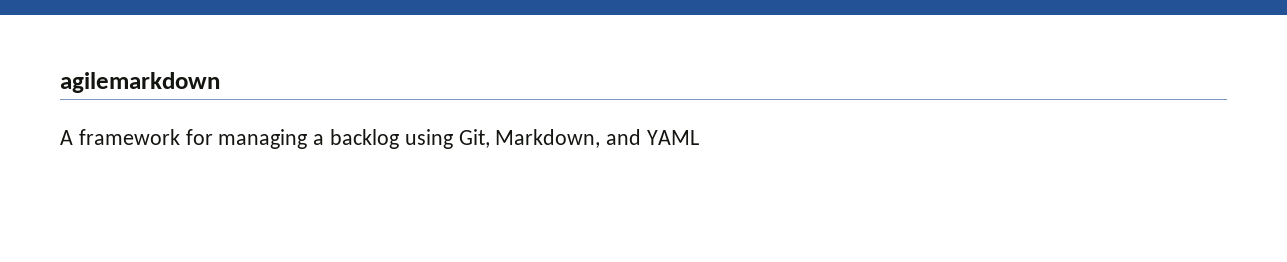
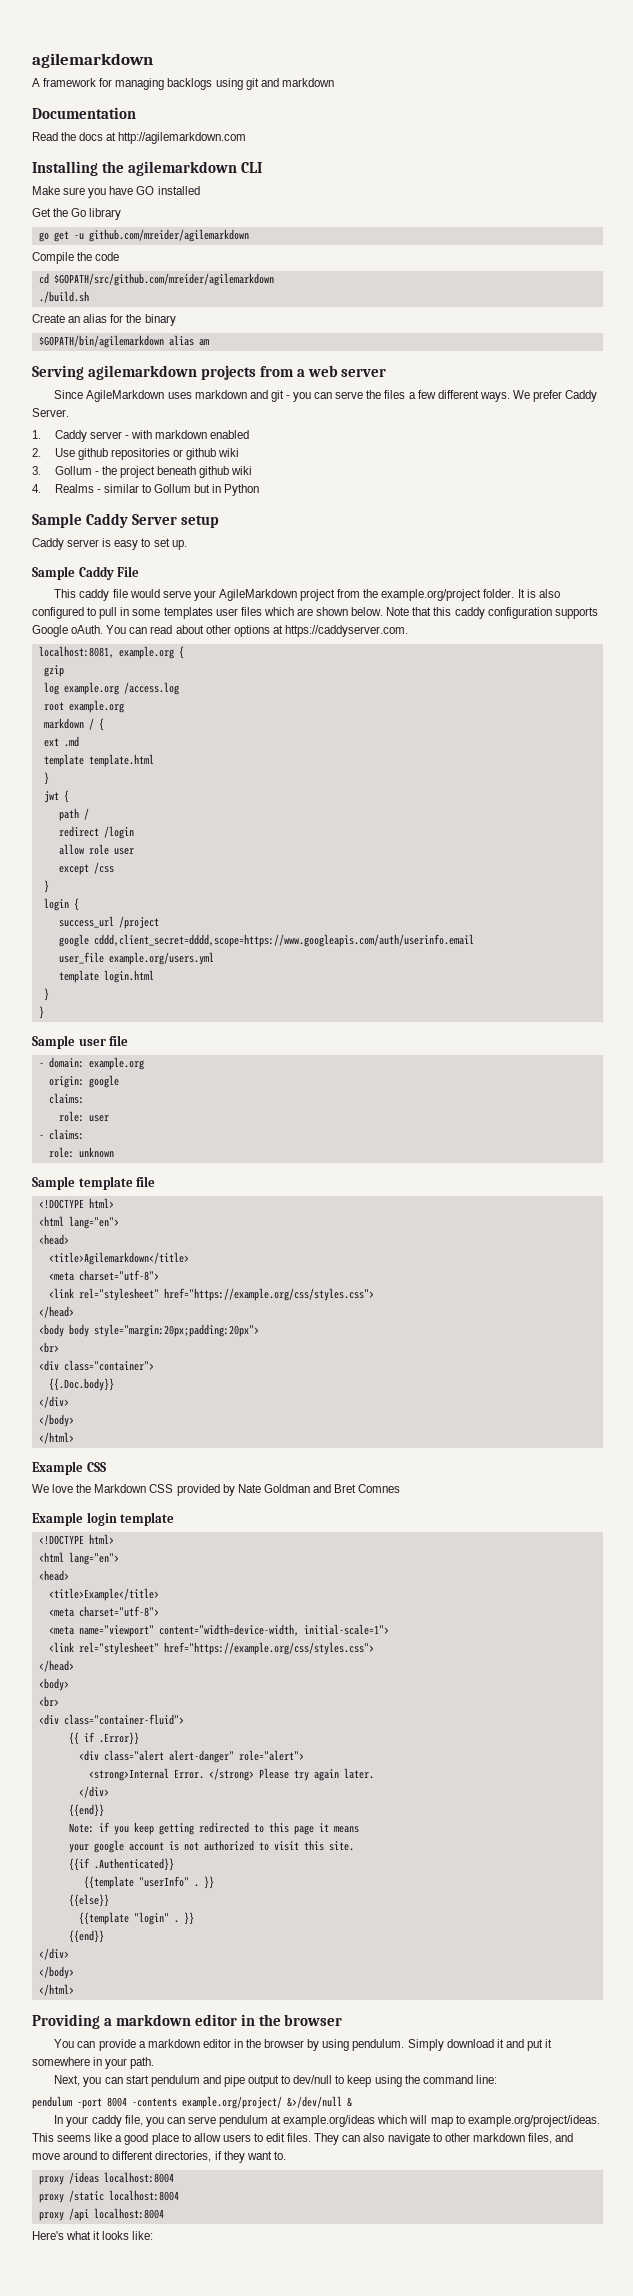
[313,129,700,149] a backlog using Git, Markdown, and YAML -> [167,78,334,90] [32,107,136,119] [32,132,247,144] [32,161,262,176] [32,186,200,198] [32,208,122,220] [38,229,249,242] [32,252,120,264] [38,273,274,286] [38,291,89,303] [32,314,176,326] [38,335,209,348] [32,365,387,380] [54,390,598,402] [32,408,69,417] [32,430,250,442] [32,448,240,460] [32,466,253,478] [32,484,260,496] [32,513,219,528] [32,538,187,550] [32,566,140,580] [54,589,560,601] [32,607,598,619] [32,625,408,637] [38,646,184,659] [43,665,64,677] [43,682,179,695] [43,700,124,713] [43,718,104,731] [43,736,79,747] [43,754,154,767] [43,772,49,785] [43,790,69,803] [58,808,89,821] [58,826,134,839] [58,844,134,855] [58,862,114,875] [43,880,49,893] [43,898,79,911] [58,916,159,929] [58,934,474,947] [58,952,214,965] [58,970,154,983] [43,988,49,1001] [38,1006,44,1019] [32,1035,129,1049] [38,1057,144,1070] [48,1075,119,1088] [48,1093,84,1104] [58,1111,109,1122] [38,1129,84,1140] [48,1147,114,1158] [32,1176,156,1190] [38,1198,114,1209] [38,1216,119,1229] [38,1234,69,1245] [48,1252,189,1265] [48,1270,159,1281] [48,1288,374,1301] [38,1306,74,1318] [38,1324,259,1337] [38,1342,59,1353] [38,1360,154,1371] [48,1378,114,1391] [38,1396,69,1408] [38,1414,74,1427] [38,1432,74,1444] [32,1461,106,1475] [32,1484,401,1496] [32,1512,175,1526] [38,1534,114,1545] [38,1552,119,1565] [38,1570,69,1581] [48,1588,159,1601] [48,1606,159,1617] [48,1624,389,1637] [48,1642,374,1655] [38,1660,74,1672] [38,1678,69,1691] [38,1696,59,1707] [38,1714,184,1725] [68,1732,139,1745] [78,1750,304,1763] [88,1768,374,1781] [78,1786,109,1798] [68,1804,104,1817] [68,1822,359,1835] [68,1840,354,1853] [68,1858,174,1871] [83,1876,214,1889] [68,1894,109,1907] [78,1912,194,1925] [68,1930,104,1943] [38,1948,69,1960] [38,1966,74,1979] [38,1984,74,1996] [32,2014,343,2029] [54,2039,553,2051] [32,2057,155,2069] [54,2075,497,2087] [32,2096,352,2109] [54,2115,600,2127] [32,2133,574,2145] [32,2151,286,2163] [38,2172,174,2185] [38,2190,179,2203] [38,2208,164,2221] [32,2231,154,2240] backlogs using git and markdown // Documentation // Read the docs at http://agilemarkdown.com // Installing the agilemarkdown CLI // Make sure you have GO installed // Get the Go library // go get -u github.com/mreider/agilemarkdown // Compile the code // cd $GOPATH/src/github.com/mreider/agilemarkdown // ./build.sh // Create an alias for the binary // $GOPATH/bin/agilemarkdown alias am // Serving agilemarkdown projects from a web server // Since AgileMarkdown uses markdown and git - you can serve the files a few different ways. We prefer Caddy Server. // 1. Caddy server - with markdown enabled // 2. Use github repositories or github wiki // 3. Gollum - the project beneath github wiki // 4. Realms - similar to Gollum but in Python // Sample Caddy Server setup // Caddy server is easy to set up. // Sample Caddy File // This caddy file would serve your AgileMarkdown project from the example.org/project folder. It is also configured to pull in some templates user files which are shown below. Note that this caddy configuration supports Google oAuth. You can read about other options at https://caddyserver.com. // localhost:8081, example.org { // gzip // log example.org /access.log // root example.org // markdown / { // ext .md // template template.html // } // jwt { // path / // redirect /login // allow role user // except /css // } // login { // success_url /project // google cddd,client_secret=dddd,scope=https://www.googleapis.com/auth/userinfo.email // user_file example.org/users.yml // template login.html // } // } // Sample user file // - domain: example.org // origin: google // claims: // role: user // - claims: // role: unknown // Sample template file // <!DOCTYPE html> // <html lang="en"> // <head> // <title>Agilemarkdown</title> // <meta charset="utf-8"> // <link rel="stylesheet" href="https://example.org/css/styles.css"> // </head> // <body body style="margin:20px;padding:20px"> // <br> // <div class="container"> // {{.Doc.body}} // </div> // </body> // </html> // Example CSS // We love the Markdown CSS provided by Nate Goldman and Bret Comnes // Example login template // <!DOCTYPE html> // <html lang="en"> // <head> // <title>Example</title> // <meta charset="utf-8"> // <meta name="viewport" content="width=device-width, initial-scale=1"> // <link rel="stylesheet" href="https://example.org/css/styles.css"> // </head> // <body> // <br> // <div class="container-fluid"> // {{ if .Error}} // <div class="alert alert-danger" role="alert"> // <strong>Internal Error. </strong> Please try again later. // </div> // {{end}} // Note: if you keep getting redirected to this page it means // your google account is not authorized to visit this site. // {{if .Authenticated}} // {{template "userInfo" . }} // {{else}} // {{template "login" . }} // {{end}} // </div> // </body> // </html> // Providing a markdown editor in the browser // You can provide a markdown editor in the browser by using pendulum. Simply download it and put it somewhere in your path. // Next, you can start pendulum and pipe output to dev/null to keep using the command line: // pendulum -port 8004 -contents example.org/project/ &>/dev/null & // In your caddy file, you can serve pendulum at example.org/ideas which will map to example.org/project/ideas. This seems like a good place to allow users to edit files. They can also navigate to other markdown files, and move around to different directories, if they want to. // proxy /ideas localhost:8004 // proxy /static localhost:8004 // proxy /api localhost:8004 // Here's what it looks like:

